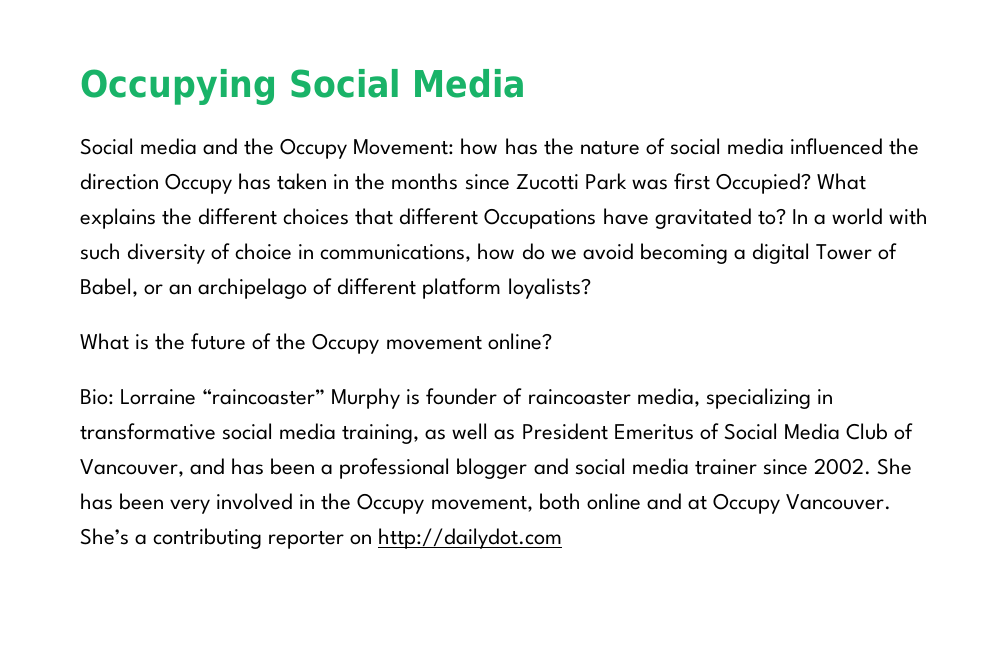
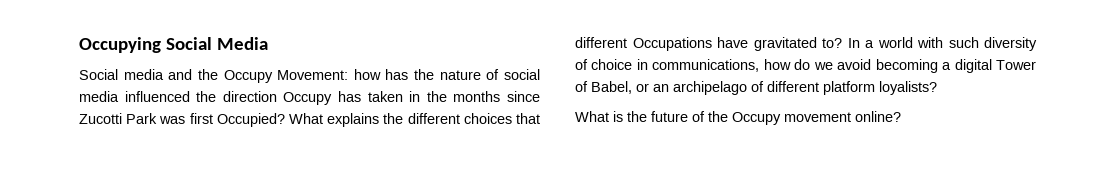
[80,388,833,409] [80,423,913,444] [80,458,912,479] [80,493,891,514] [80,528,563,549] // Bio: Lorraine “raincoaster” Murphy is founder of raincoaster media, specializing in transformative social media training, as well as President Emeritus of Social Media Club of Vancouver, and has been a professional blogger and social media trainer since 2002. She has been very involved in the Occupy movement, both online and at Occupy Vancouver. She’s a contributing reporter on http://dailydot.com -> (901, 116) none

